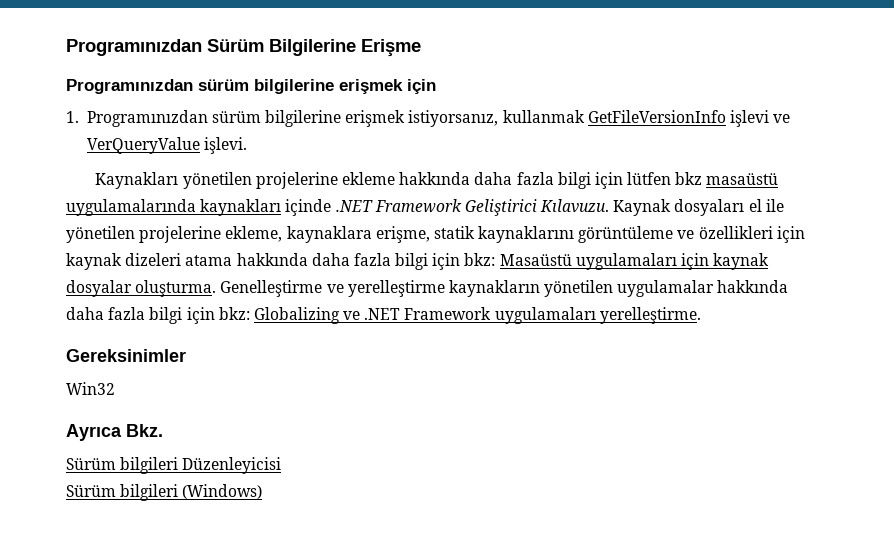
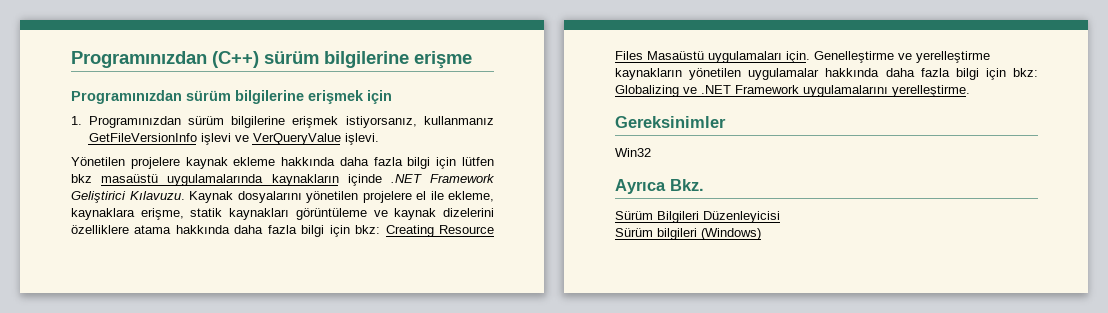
[66,39,421,57] Programınızdan Sürüm Bilgilerine Erişme -> [71,51,472,69] Programınızdan (C++) sürüm bilgilerine erişme
[502,110,585,123] kullanmak -> [424,116,495,125] kullanmanız
[95,172,338,189] Kaynakları yönetilen projelerine -> [71,157,228,169] Yönetilen projelere kaynak
[200,199,282,216] kaynakları -> [271,174,339,186] kaynakların
[674,199,784,216] [66,226,222,243] dosyaları el ile yönetilen projelerine -> [237,191,444,203] dosyalarını yönetilen projelere el ile
[478,226,575,243] kaynaklarını -> [229,208,290,220] kaynakları
[698,226,805,243] [66,253,182,270] özellikleri için kaynak dizeleri -> [394,208,495,220] [71,225,129,234] kaynak dizelerini özelliklere
[499,253,770,270] [66,280,217,297] Masaüstü uygulamaları için kaynak dosyalar oluşturma. -> [385,225,495,237] [615,51,810,63] Creating Resource Files Masaüstü uygulamaları için.
[494,307,596,324] uygulamaları -> [803,85,888,97] uygulamalarını
[120,457,179,474] bilgileri -> [657,211,699,223] Bilgileri

